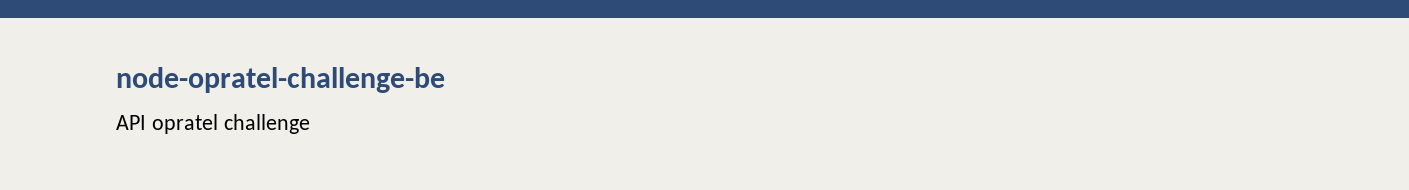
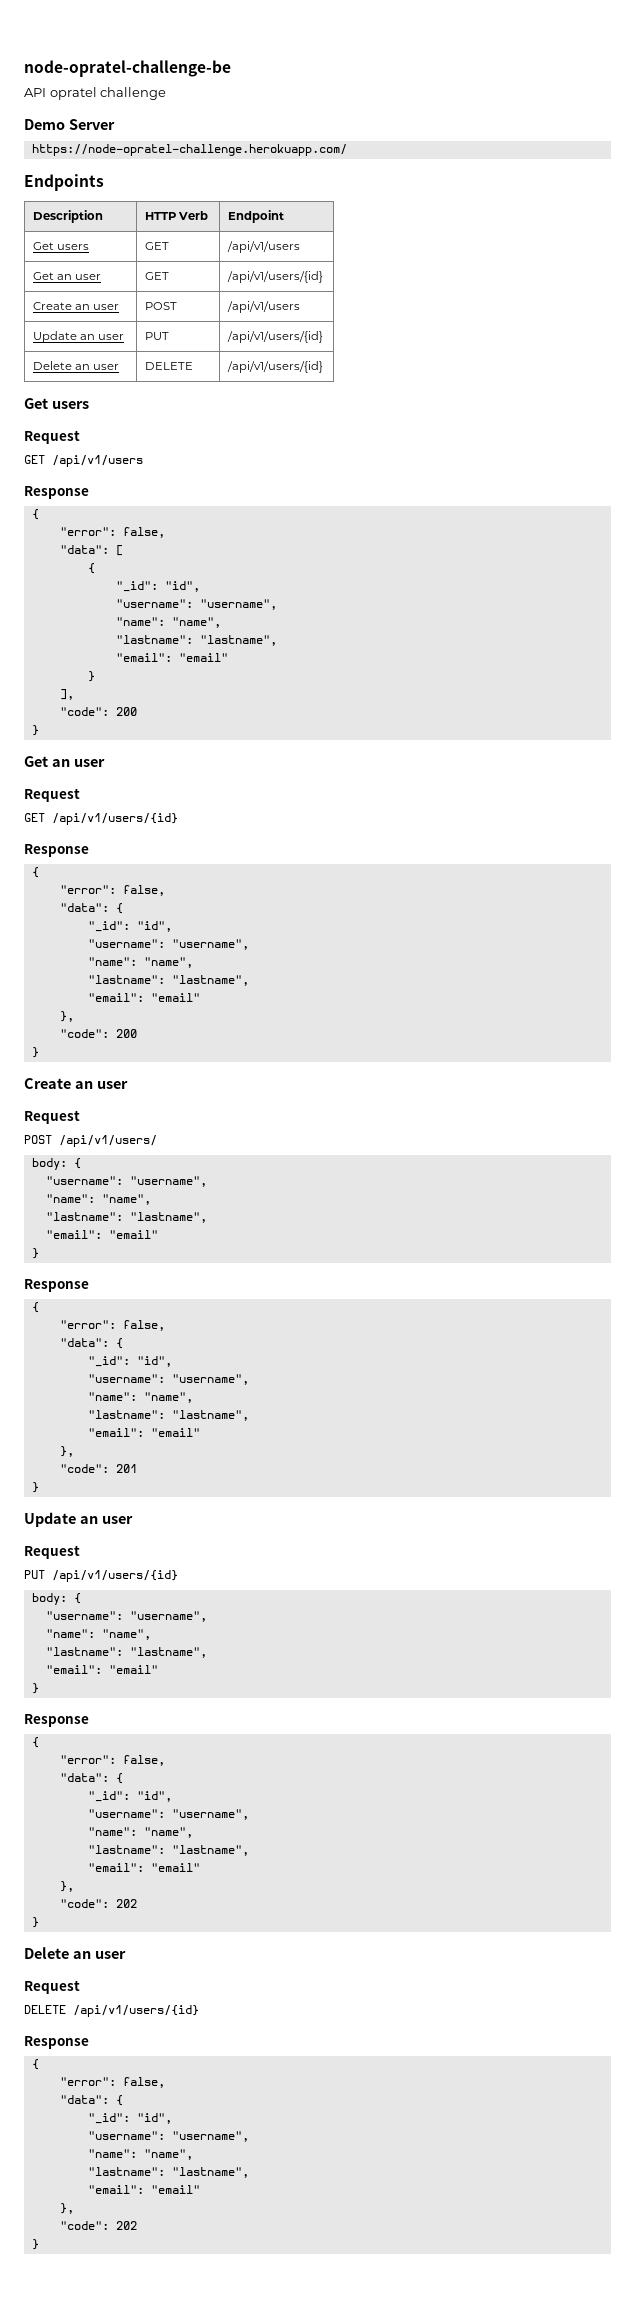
(310, 124) none -> [24,119,115,130] [31,144,347,156] [24,174,104,191] [32,210,103,223] [144,211,209,220] [227,210,284,223] [32,242,90,250] [144,242,169,250] [226,241,300,253] [32,272,102,280] [144,272,169,280] [226,271,323,283] [32,302,120,310] [144,302,177,310] [226,301,300,313] [32,331,125,343] [144,332,169,340] [226,331,323,343] [32,361,120,370] [144,362,193,370] [226,361,323,373] [24,398,89,409] [24,430,80,444] [24,455,143,467] [24,486,89,499] [31,509,39,520] [59,527,165,538] [59,545,123,556] [87,563,95,574] [115,581,200,592] [115,599,277,610] [115,617,221,628] [115,635,277,646] [115,653,228,662] [87,671,95,682] [59,689,74,700] [59,707,137,716] [31,725,39,736] [24,756,105,767] [24,788,80,802] [24,813,178,825] [24,844,89,857] [31,867,39,878] [59,885,165,896] [59,903,123,914] [87,921,172,932] [87,939,249,950] [87,957,193,968] [87,975,249,986] [87,993,200,1002] [59,1011,74,1022] [59,1029,137,1038] [31,1047,39,1058] [24,1078,128,1089] [24,1110,80,1124] [24,1135,157,1147] [31,1158,81,1170] [45,1176,207,1187] [45,1194,151,1205] [45,1212,207,1223] [45,1230,158,1239] [31,1248,39,1259] [24,1279,89,1292] [31,1302,39,1313] [59,1320,165,1331] [59,1338,123,1349] [87,1356,172,1367] [87,1374,249,1385] [87,1392,193,1403] [87,1410,249,1421] [87,1428,200,1437] [59,1446,74,1457] [59,1464,137,1473] [31,1482,39,1493] [24,1512,133,1527] [24,1545,80,1559] [24,1570,178,1582] [31,1593,81,1605] [45,1611,207,1622] [45,1629,151,1640] [45,1647,207,1658] [45,1665,158,1674] [31,1683,39,1694] [24,1714,89,1727] [31,1737,39,1748] [59,1755,165,1766] [59,1773,123,1784] [87,1791,172,1802] [87,1809,249,1820] [87,1827,193,1838] [87,1845,249,1856] [87,1863,200,1872] [59,1881,74,1892] [59,1899,137,1908] [31,1917,39,1928] [24,1947,126,1959] [24,1980,80,1994] [24,2005,199,2017] [24,2036,89,2049] [31,2059,39,2070] [59,2077,165,2088] [59,2095,123,2106] [87,2113,172,2124] [87,2131,249,2142] [87,2149,193,2160] [87,2167,249,2178] [87,2185,200,2194] [59,2203,74,2214] [59,2221,137,2230] [31,2239,39,2250] // Demo Server // https://node-opratel-challenge.herokuapp.com/ // Endpoints // Description | HTTP Verb | Endpoint // Get users | GET | /api/v1/users // Get an user | GET | /api/v1/users/{id} // Create an user | POST | /api/v1/users // Update an user | PUT | /api/v1/users/{id} // Delete an user | DELETE | /api/v1/users/{id} // Get users // Request // GET /api/v1/users // Response // { // "error": false, // "data": [ // { // "_id": "id", // "username": "username", // "name": "name", // "lastname": "lastname", // "email": "email" // } // ], // "code": 200 // } // Get an user // Request // GET /api/v1/users/{id} // Response // { // "error": false, // "data": { // "_id": "id", // "username": "username", // "name": "name", // "lastname": "lastname", // "email": "email" // }, // "code": 200 // } // Create an user // Request // POST /api/v1/users/ // body: { // "username": "username", // "name": "name", // "lastname": "lastname", // "email": "email" // } // Response // { // "error": false, // "data": { // "_id": "id", // "username": "username", // "name": "name", // "lastname": "lastname", // "email": "email" // }, // "code": 201 // } // Update an user // Request // PUT /api/v1/users/{id} // body: { // "username": "username", // "name": "name", // "lastname": "lastname", // "email": "email" // } // Response // { // "error": false, // "data": { // "_id": "id", // "username": "username", // "name": "name", // "lastname": "lastname", // "email": "email" // }, // "code": 202 // } // Delete an user // Request // DELETE /api/v1/users/{id} // Response // { // "error": false, // "data": { // "_id": "id", // "username": "username", // "name": "name", // "lastname": "lastname", // "email": "email" // }, // "code": 202 // }

